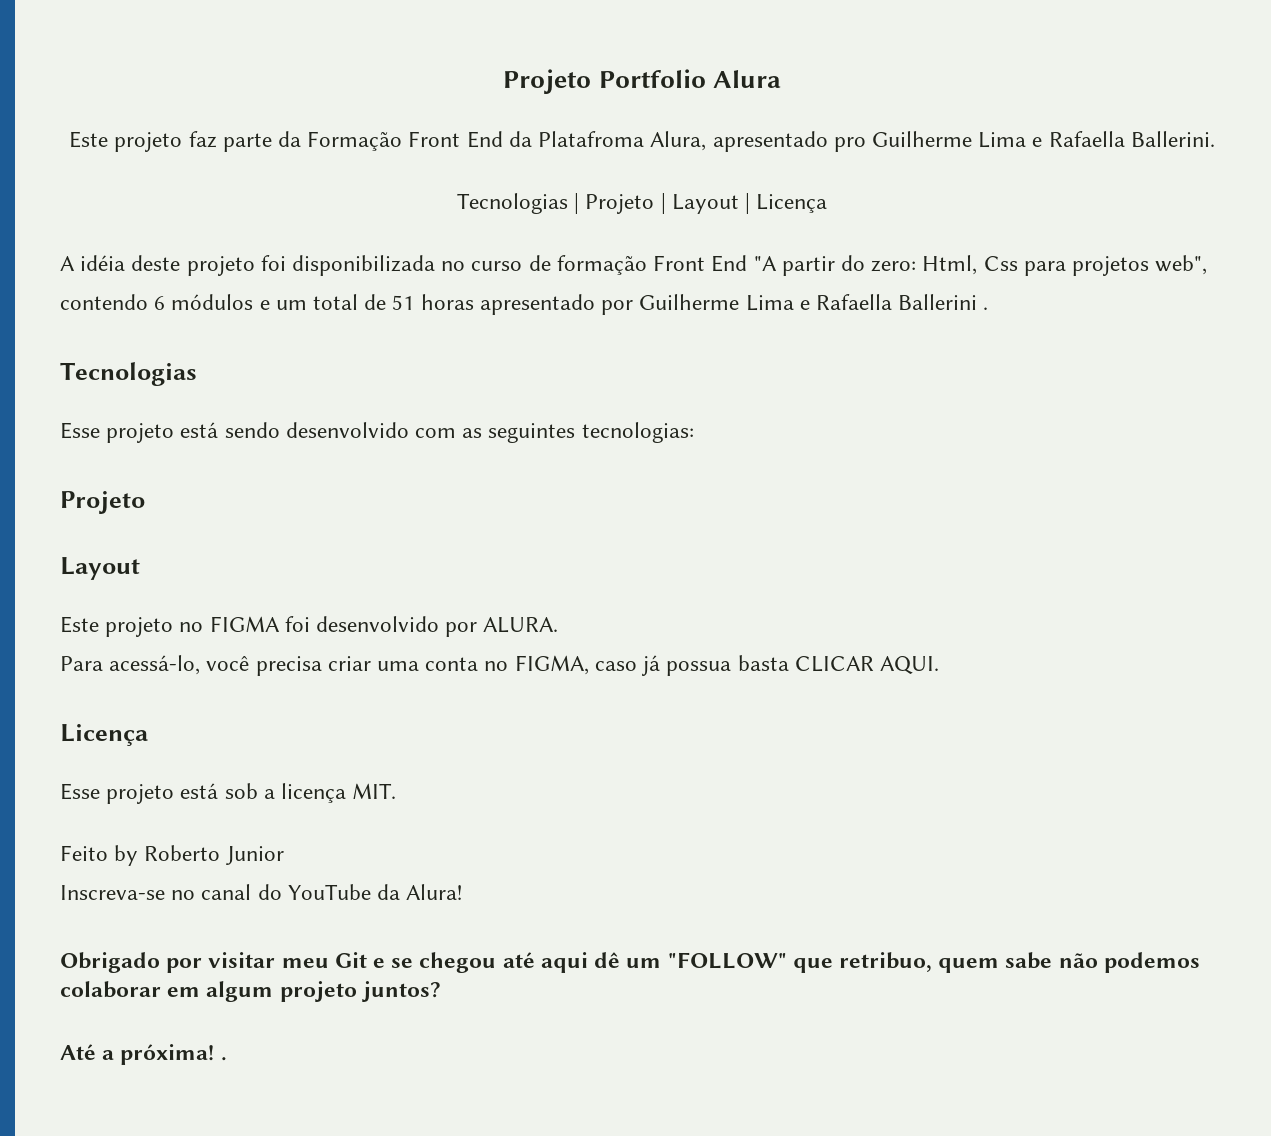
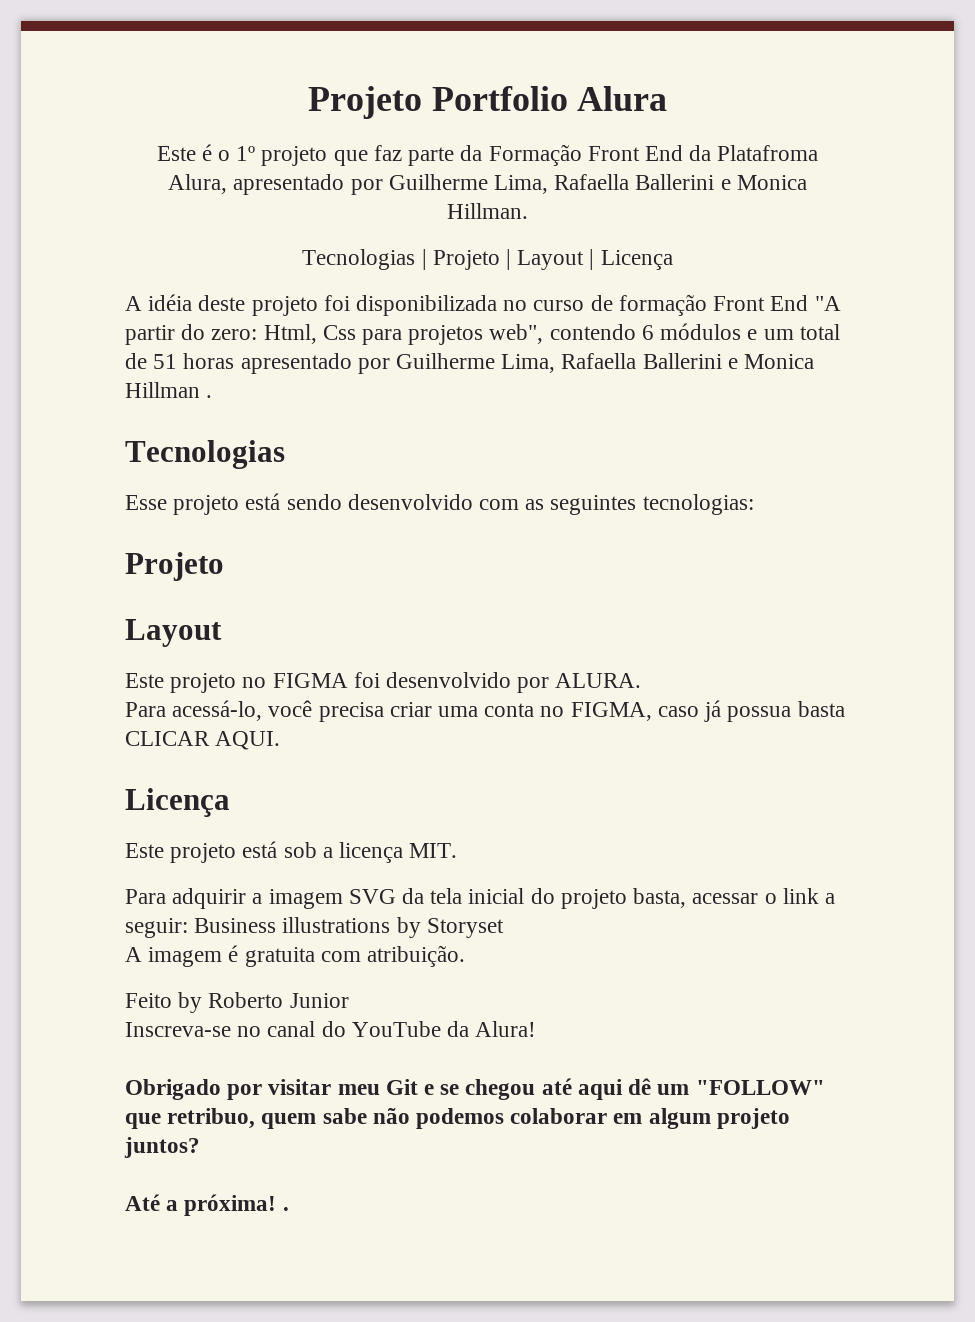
[114,132,183,152] projeto -> [201,144,368,166] é o 1º projeto que
[833,131,1215,152] pro Guilherme Lima e Rafaella Ballerini. -> [350,174,807,195] [447,203,528,219] por Guilherme Lima, Rafaella Ballerini e Monica Hillman.
[745,294,978,311] Lima e Rafaella Ballerini -> [501,353,815,373] [125,382,200,398] Lima, Rafaella Ballerini e Monica Hillman
[60,783,100,800] Esse -> [125,843,164,858] Este
(397, 791) none -> [125,888,835,909] [125,917,504,938] [125,945,466,967] // Para adquirir a imagem SVG da tela inicial do projeto basta, acessar o link a seguir: Business illustrations by Storyset // A imagem é gratuita com atribuição.

